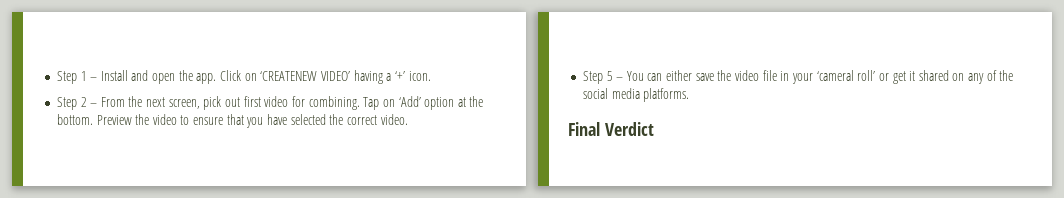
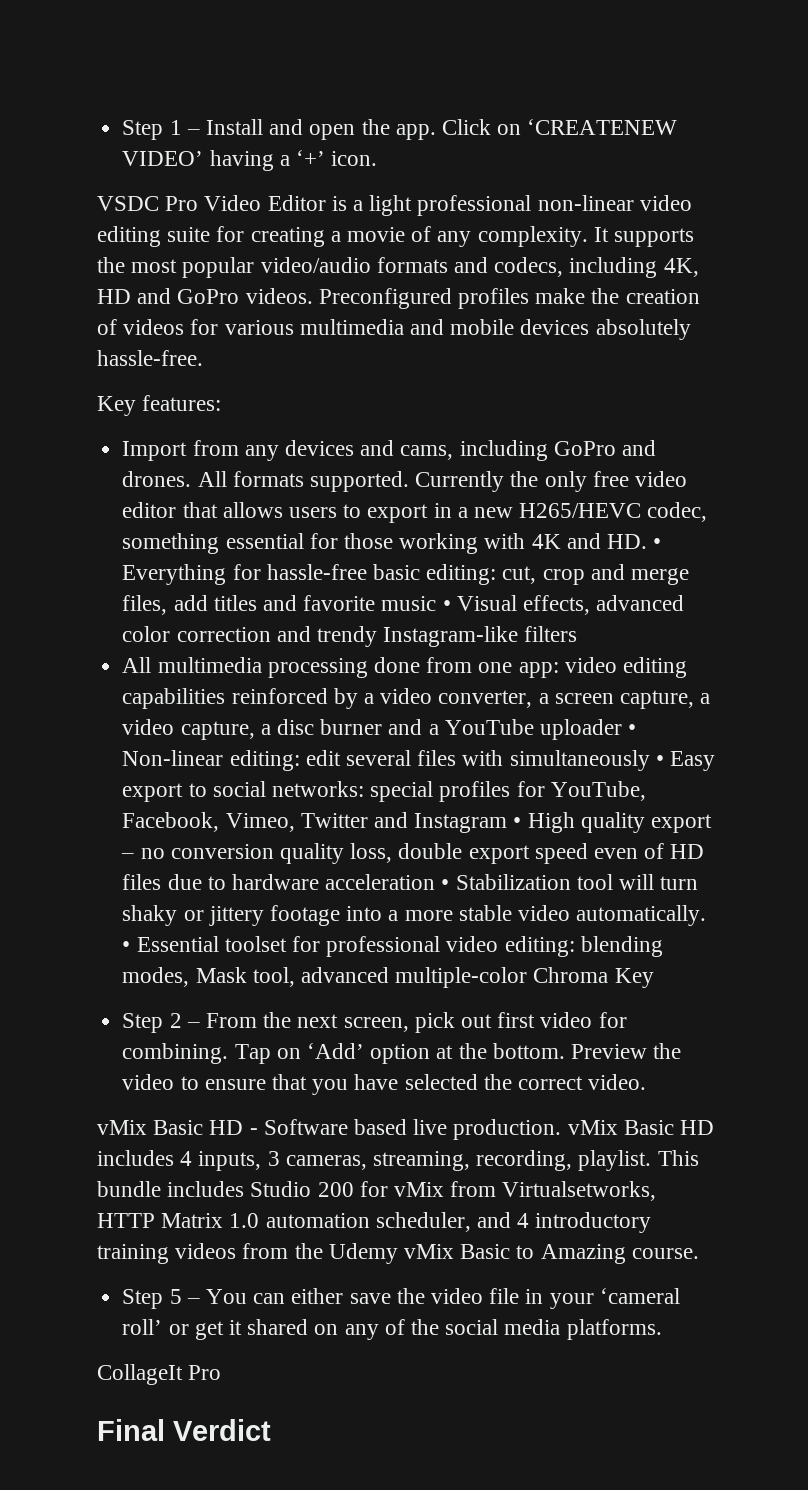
(431, 76) none -> [97,195,692,216] [97,226,695,247] [97,257,699,278] [97,288,700,309] [97,319,691,340] [97,350,203,366] [97,395,222,416] [122,440,656,461] [122,471,687,492] [122,502,708,523] [122,533,662,554] [122,564,689,585] [122,595,685,615] [122,626,578,647] [122,657,687,678] [122,688,711,709] [122,719,637,740] [122,750,715,771] [122,781,646,802] [122,812,712,833] [121,843,705,864] [122,874,699,890] [122,905,707,926] [122,936,663,957] [122,967,654,988] // VSDC Pro Video Editor is a light professional non-linear video editing suite for creating a movie of any complexity. It supports the most popular video/audio formats and codecs, including 4K, HD and GoPro videos. Preconfigured profiles make the creation of videos for various multimedia and mobile devices absolutely hassle-free. // Key features: // Import from any devices and cams, including GoPro and drones. All formats supported. Сurrently the only free video editor that allows users to export in a new H265/HEVC codec, something essential for those working with 4K and HD. • Everything for hassle-free basic editing: cut, crop and merge files, add titles and favorite music • Visual effects, advanced color correction and trendy Instagram-like filters // All multimedia processing done from one app: video editing capabilities reinforced by a video converter, a screen capture, a video capture, a disc burner and a YouTube uploader • Non-linear editing: edit several files with simultaneously • Easy export to social networks: special profiles for YouTube, Facebook, Vimeo, Twitter and Instagram • High quality export – no conversion quality loss, double export speed even of HD files due to hardware acceleration • Stabilization tool will turn shaky or jittery footage into a more stable video automatically. • Essential toolset for professional video editing: blending modes, Mask tool, advanced multiple-color Chroma Key
(408, 119) none -> [97,1119,715,1140] [97,1150,699,1171] [97,1181,657,1201] [97,1212,652,1233] [97,1243,699,1264] // vMix Basic HD - Software based live production. vMix Basic HD includes 4 inputs, 3 cameras, streaming, recording, playlist. This bundle includes Studio 200 for vMix from Virtualsetworks, HTTP Matrix 1.0 automation scheduler, and 4 introductory training videos from the Udemy vMix Basic to Amazing course.
(690, 95) none -> [97,1364,222,1385] // CollageIt Pro

